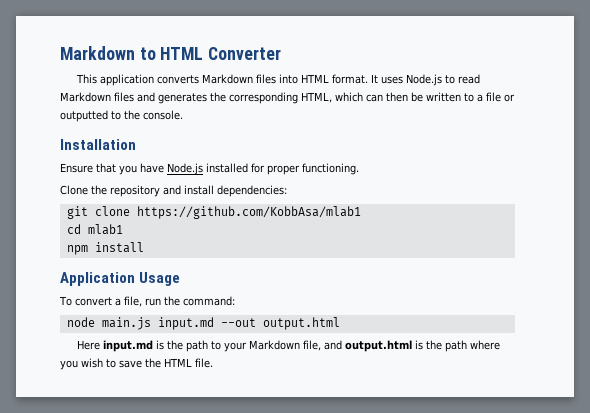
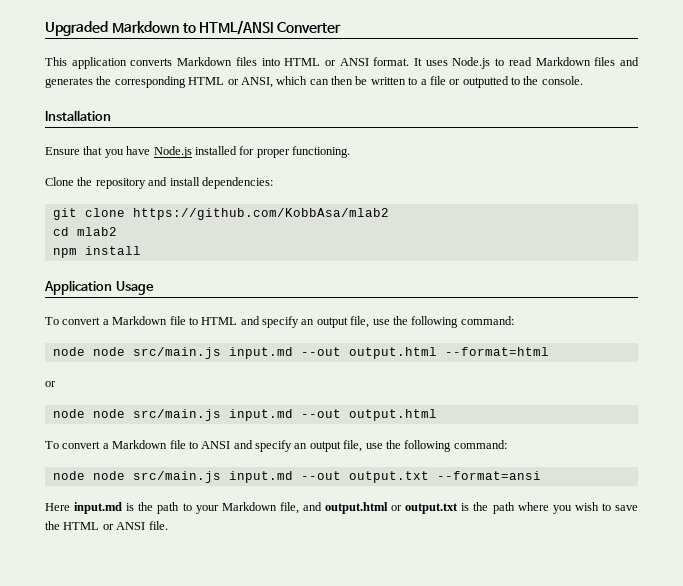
(60, 53) none -> [45,21,108,36] Upgraded
[160,47,204,60] HTML -> [199,20,274,35] HTML/ANSI
(329, 78) none -> [324,58,369,66] or ANSI
[301,92,332,103] HTML, -> [188,77,273,88] HTML or ANSI,
[136,206,361,219] https://github.com/KobbAsa/mlab1 -> [132,208,389,220] https://github.com/KobbAsa/mlab2
[87,224,123,235] mlab1 -> [76,227,117,236] mlab2
[123,296,235,307] [66,317,340,330] file, run the command: // node main.js input.md --out output.html -> [112,316,514,328] [52,347,549,359] [45,381,56,387] [52,409,437,421] [45,440,507,452] [52,471,541,483] Markdown file to HTML and specify an output file, use the following command: // node node src/main.js input.md --out output.html --format=html // or // node node src/main.js input.md --out output.html // To convert a Markdown file to ANSI and specify an output file, use the following command: // node node src/main.js input.md --out output.txt --format=ansi
(412, 346) none -> [391,503,459,514] or output.txt
(192, 362) none -> [102,522,146,530] or ANSI

